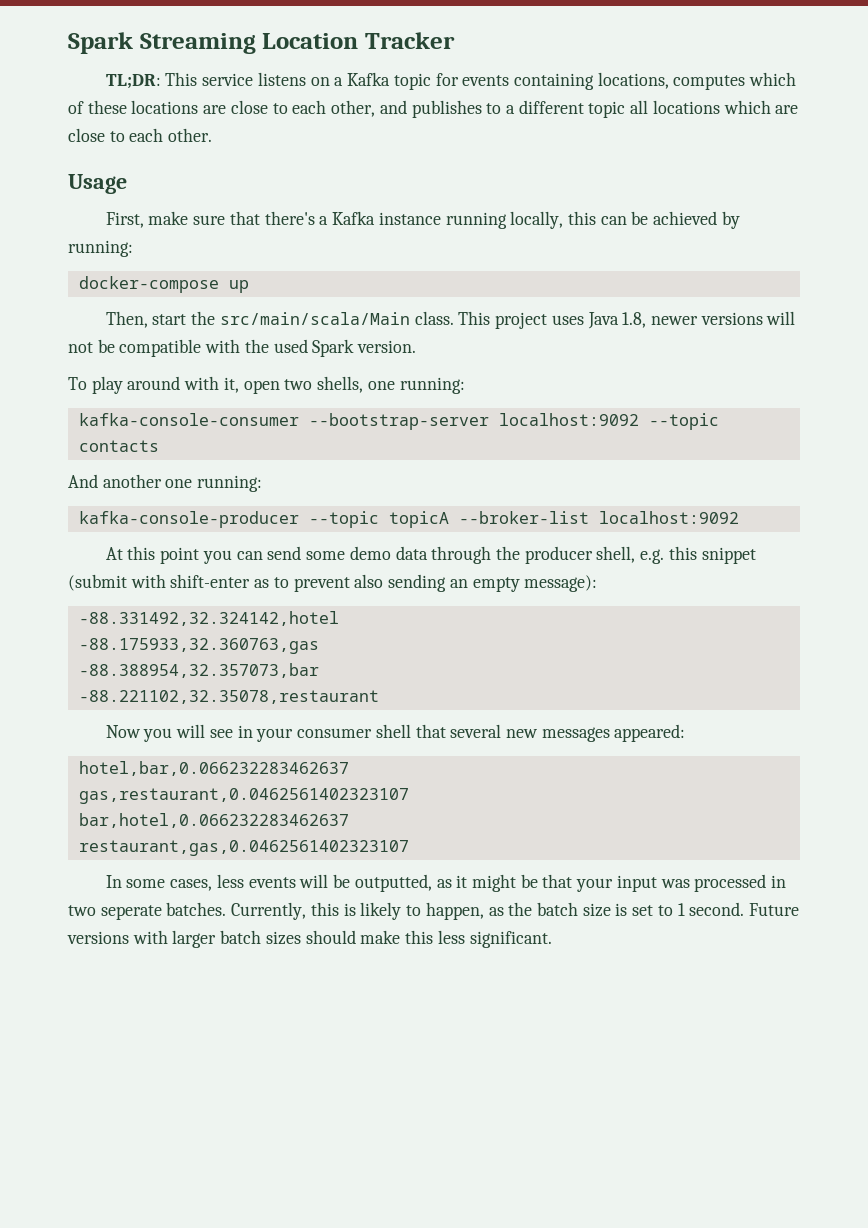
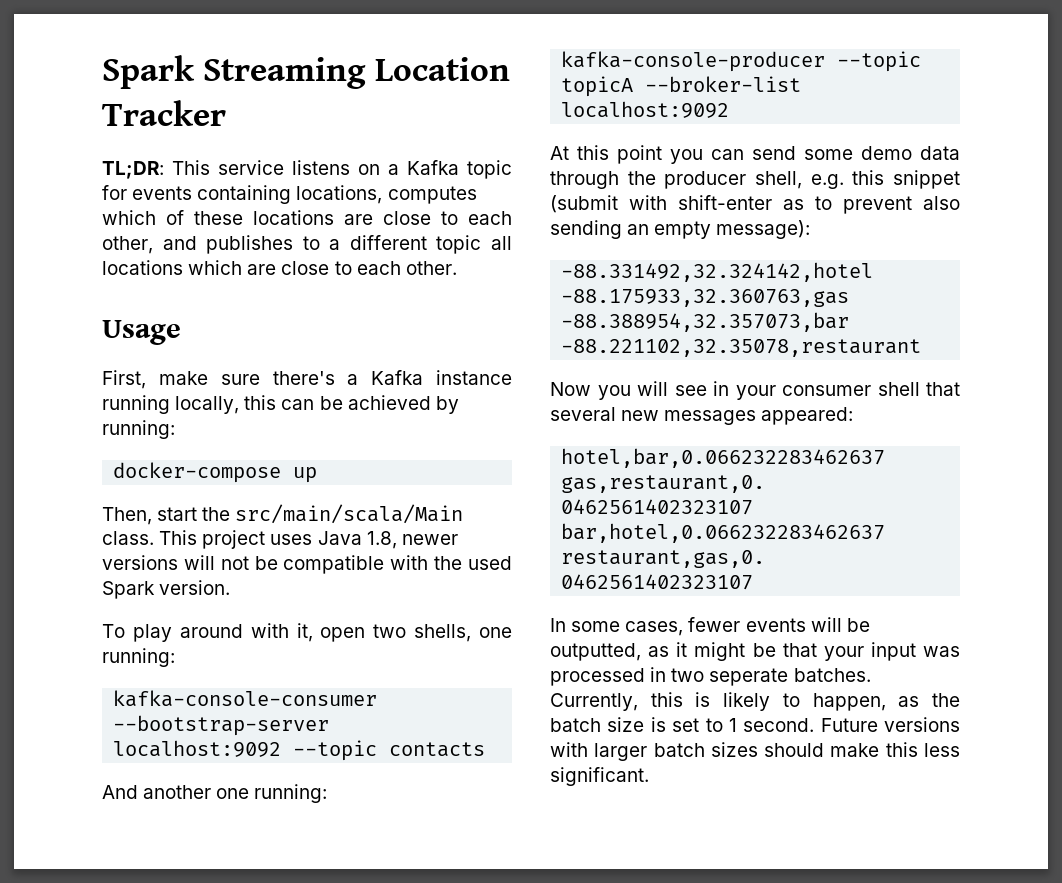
[229,211,260,225] that -> (260, 379) none
[216,874,244,888] less -> [688,617,741,632] fewer

